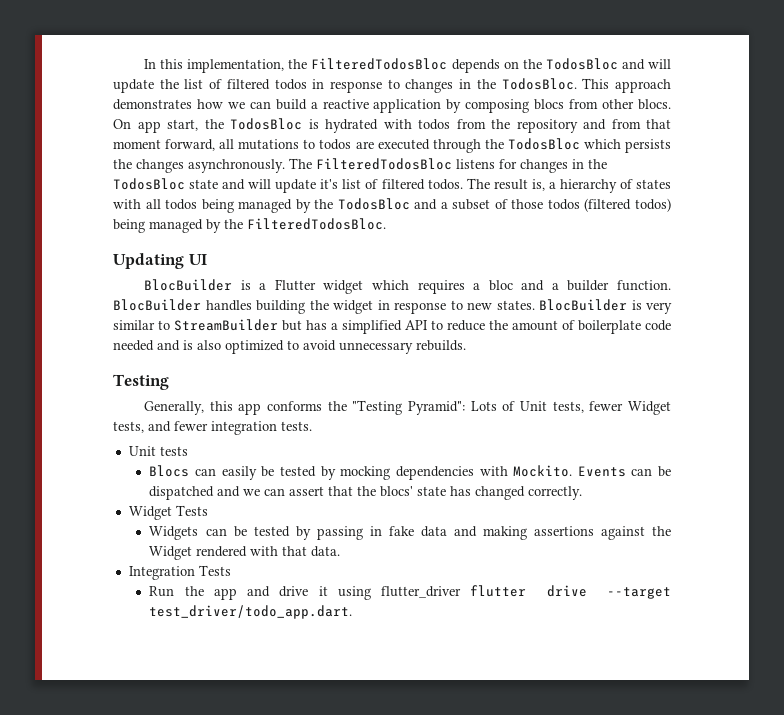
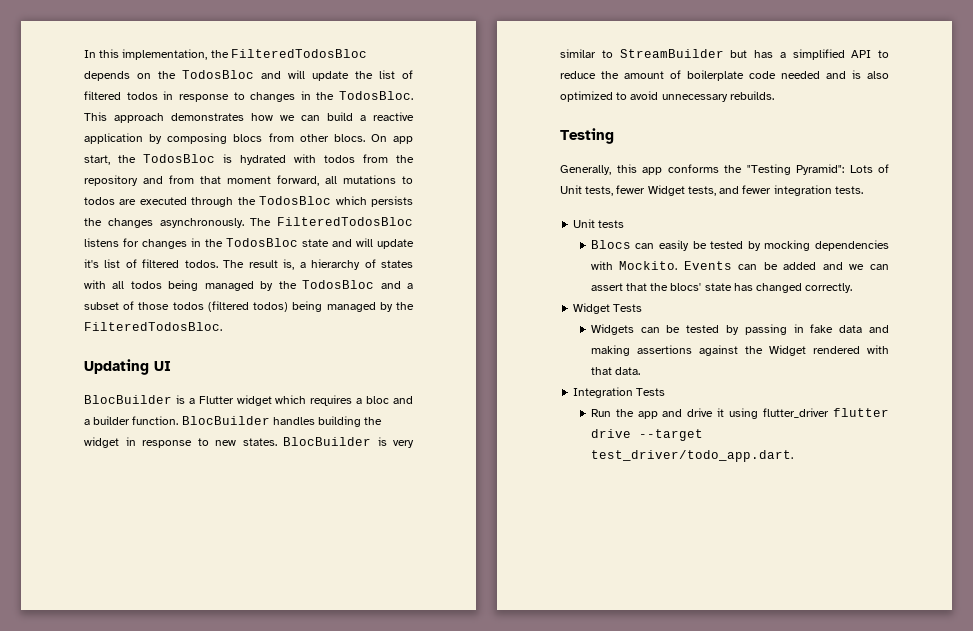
[149,486,215,500] dispatched -> [783,262,817,270] added

